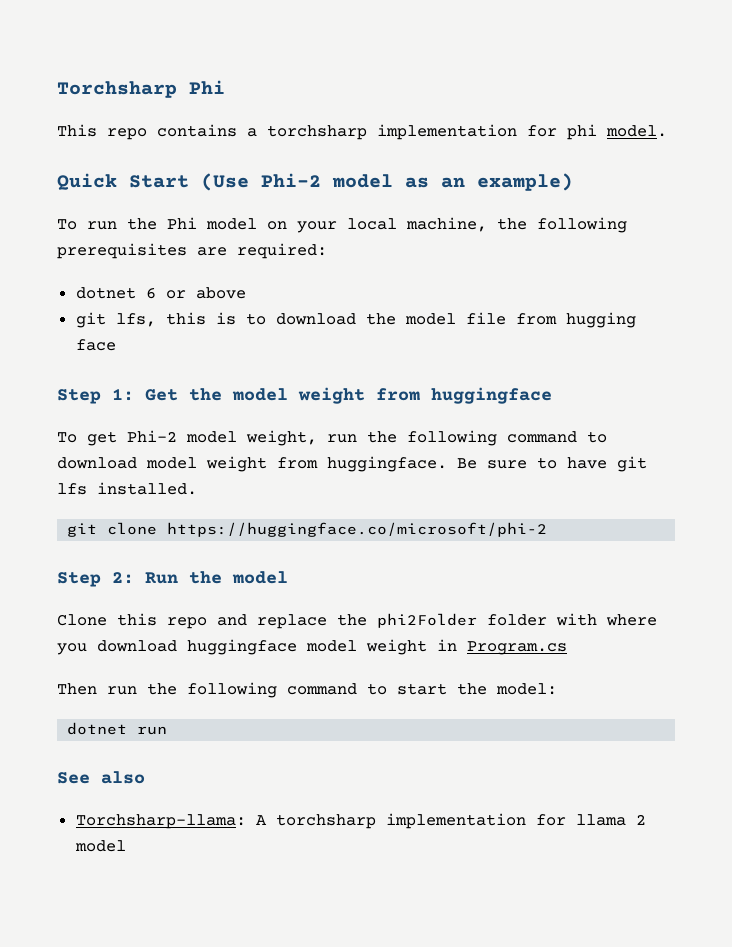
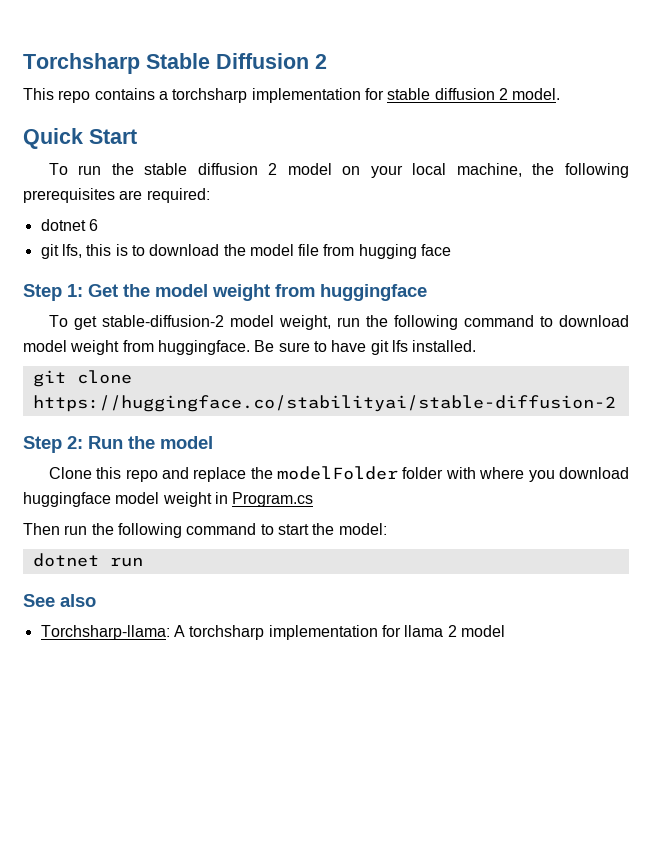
[189,80,225,94] Phi -> [146,53,327,69] Stable Diffusion 2
[567,124,597,140] phi -> [387,88,508,100] stable diffusion 2
[201,173,573,191] (Use Phi-2 model as an example) -> (137, 136) none
[167,217,197,229] Phi -> [144,163,278,175] stable diffusion 2
[165,287,246,299] or above -> (98, 225) none
[127,430,177,442] Phi-2 -> [101,315,224,327] stable-diffusion-2
[167,522,548,537] https://huggingface.co/microsoft/phi-2 -> [32,395,616,412] https://huggingface.co/stabilityai/stable-diffusion-2
[377,613,477,628] phi2Folder -> [277,466,399,480] modelFolder

